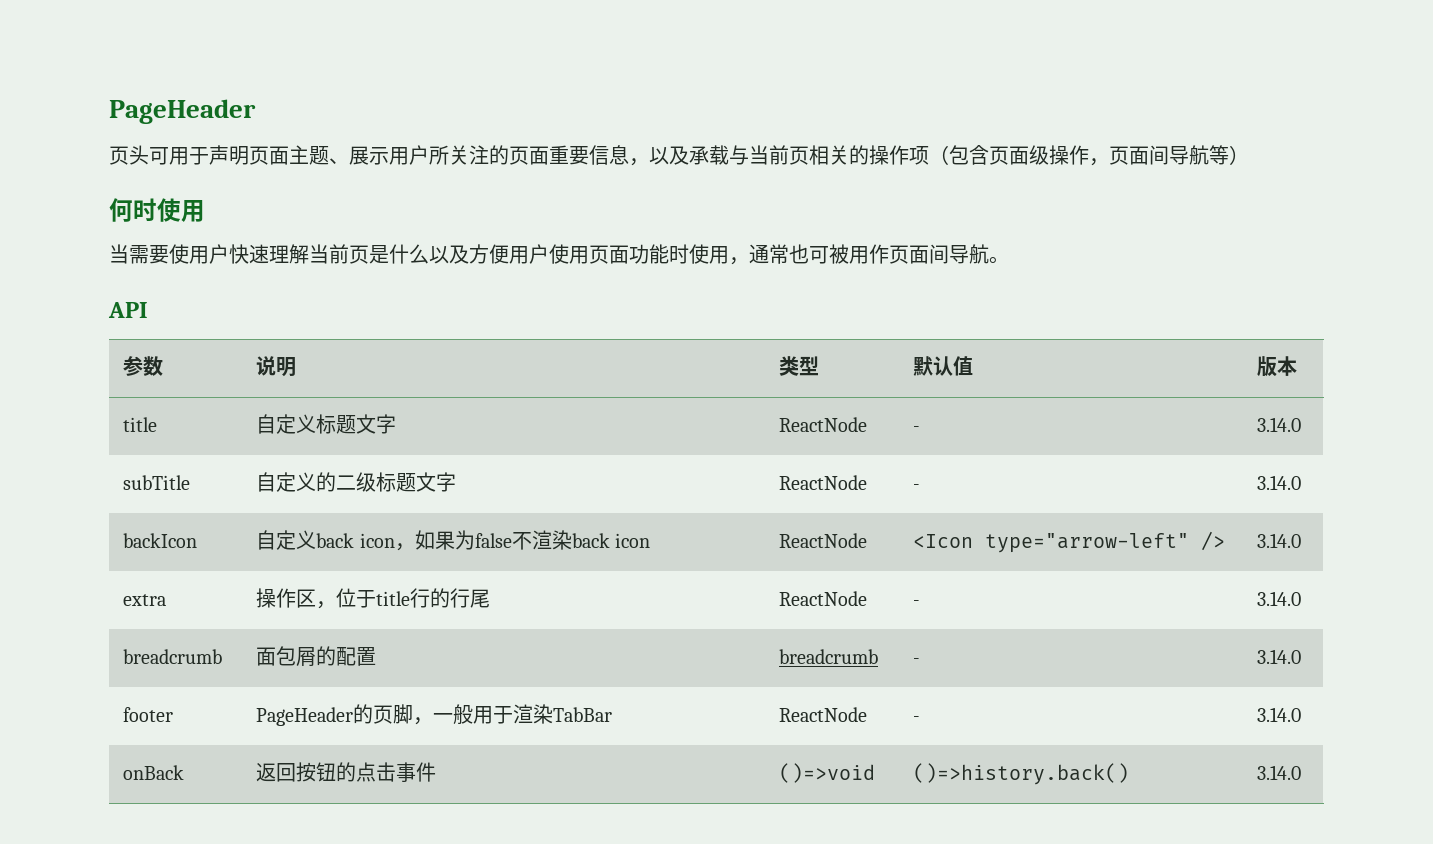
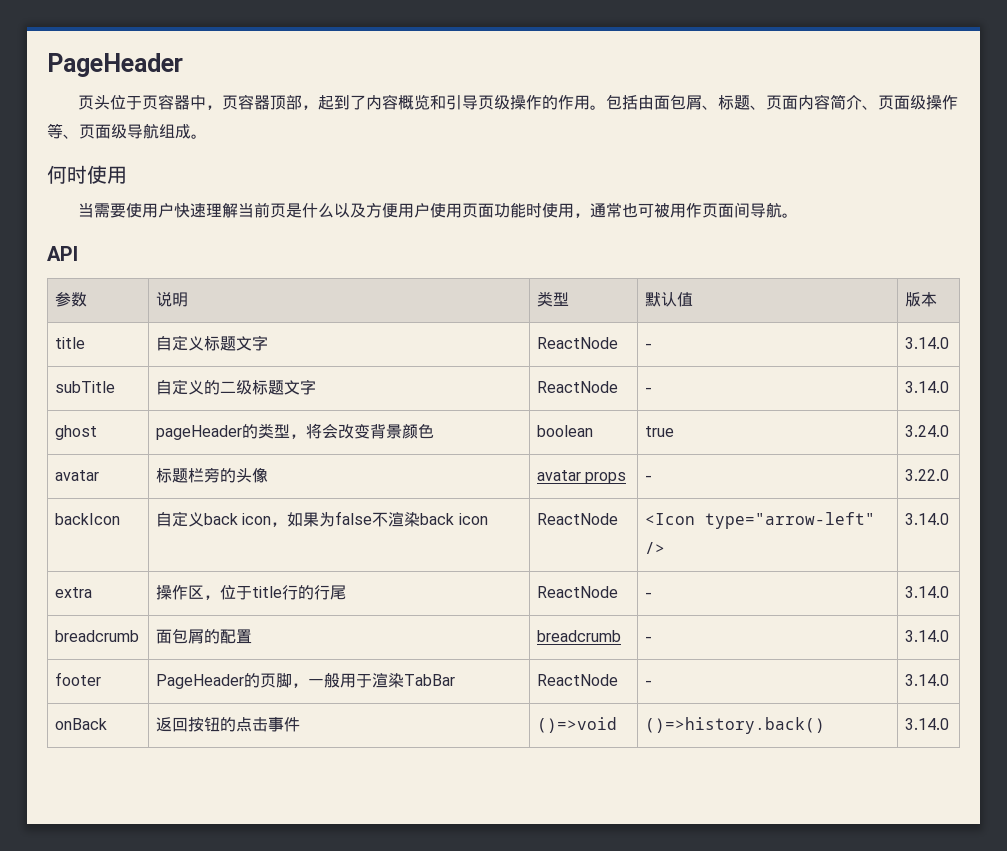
[149,145,1249,166] 可用于声明页面主题、展示用户所关注的页面重要信息，以及承载与当前页相关的操作项（包含页面级操作，页面间导航等） -> [109,94,958,110] [47,123,207,139] 位于页容器中，页容器顶部，起到了内容概览和引导页级操作的作用。包括由面包屑、标题、页面内容简介、页面级操作等、页面级导航组成。
(1302, 482) none -> [55,425,98,440] [156,423,435,440] [537,425,594,437] [645,426,675,437] [905,425,950,437] [55,470,100,481] [156,467,269,483] [537,470,627,484] [645,475,653,481] [905,469,950,481] // ghost | pageHeader的类型，将会改变背景颜色 | boolean | true | 3.24.0 // avatar | 标题栏旁的头像 | avatar props | - | 3.22.0

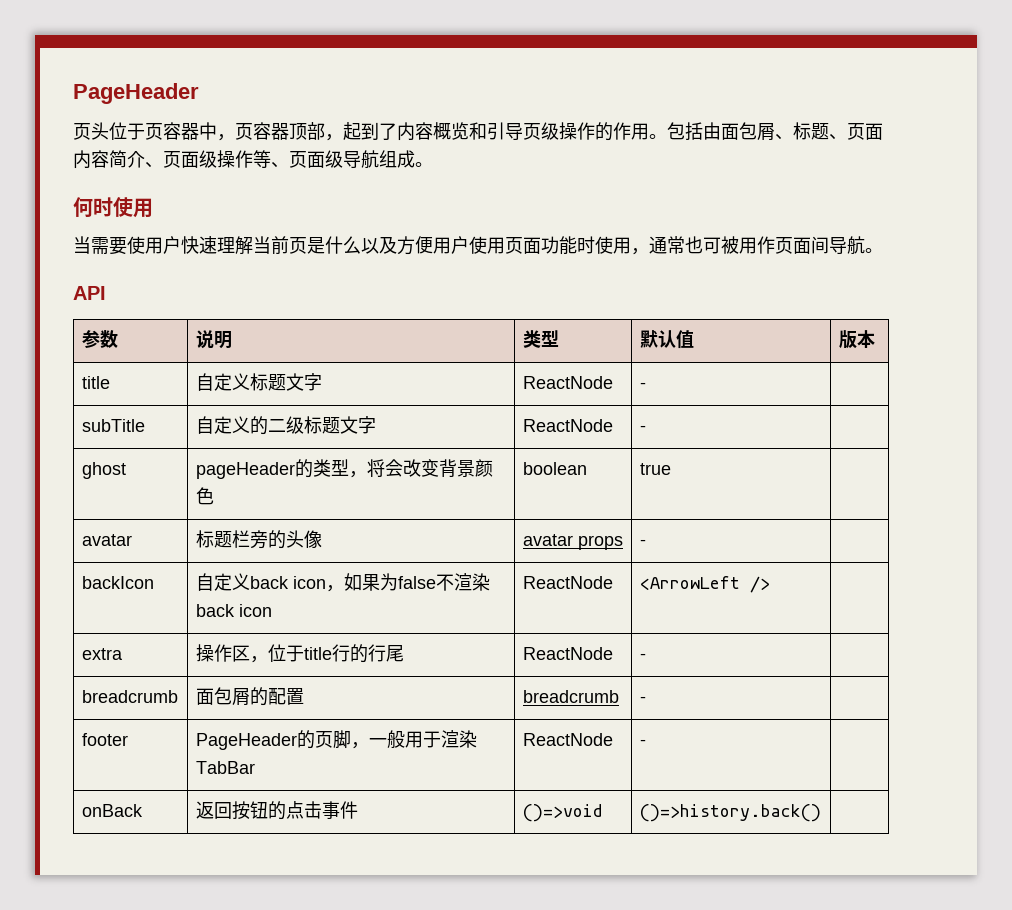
[905,337,950,349] 3.14.0 -> (646, 385) none
[905,381,950,393] 3.14.0 -> (646, 428) none
[905,425,950,437] 3.24.0 -> (671, 469) none
[905,469,950,481] 3.22.0 -> (646, 542) none
[645,512,876,529] <Icon type="arrow-left" -> [639,576,740,590] <ArrowLeft
[905,513,950,525] 3.14.0 -> (770, 584) none
[905,586,950,598] 3.14.0 -> (646, 656) none
[905,630,950,642] 3.14.0 -> (646, 699) none
[905,674,950,686] 3.14.0 -> (646, 742) none
[905,718,950,730] 3.14.0 -> (821, 813) none

